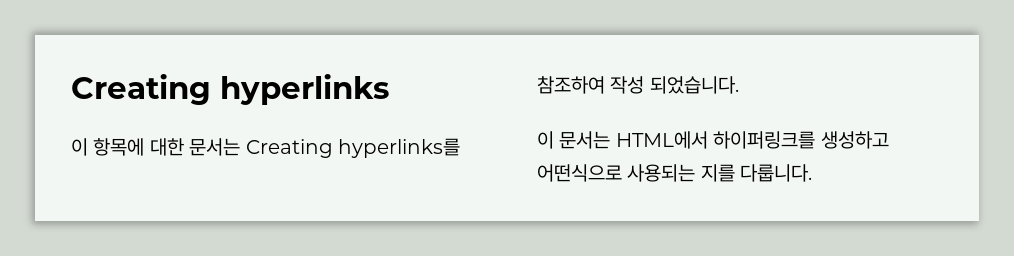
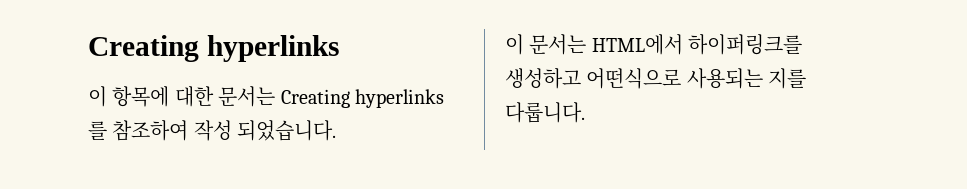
[338,138,460,158] hyperlinks를 -> [355,89,444,108] [88,121,107,140] hyperlinks 를

